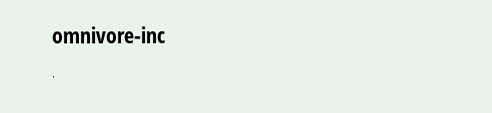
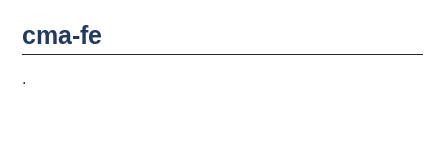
[51,26,165,44] omnivore-inc -> [22,25,102,44] cma-fe

